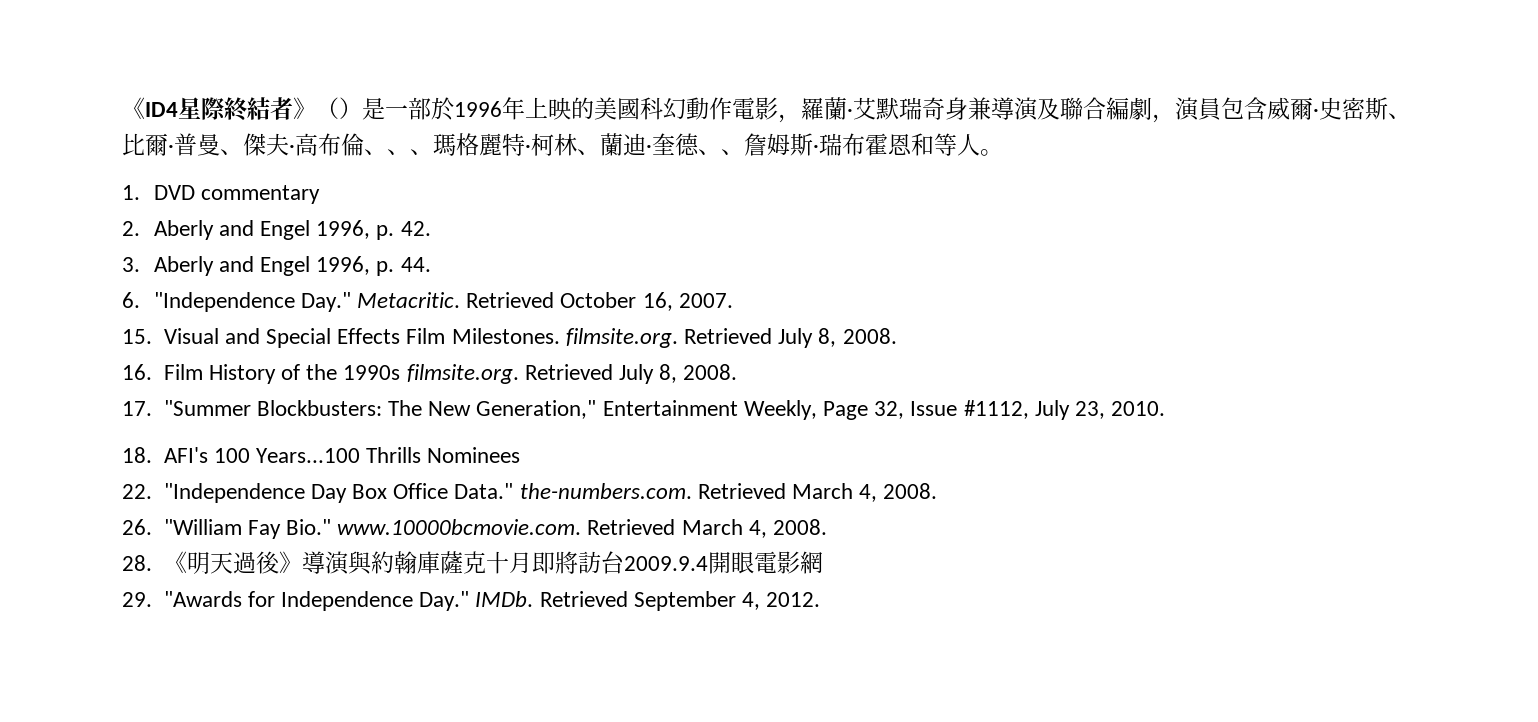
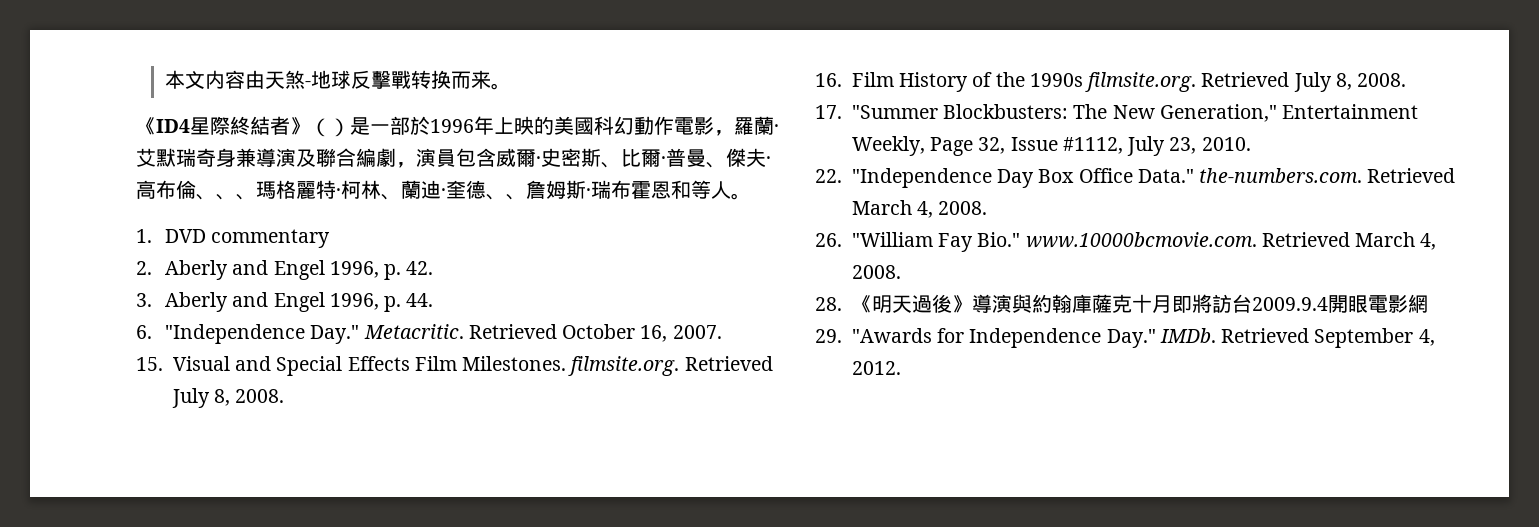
(122, 108) none -> [165,70,512,90] 本文内容由天煞-地球反擊戰转换而来。 //
[122,447,521,463] // 18. AFI's 100 Years...100 Thrills Nominees -> (1251, 144) none

